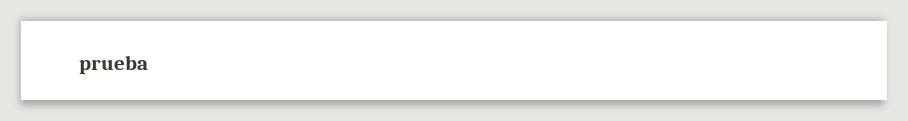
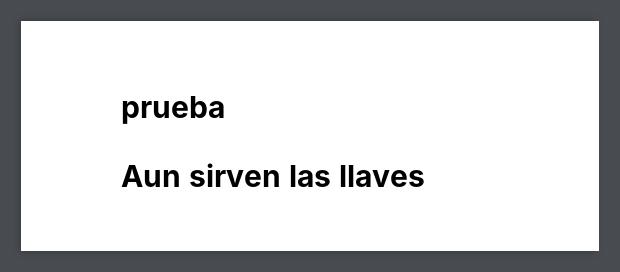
(148, 64) none -> [121,163,426,187] // Aun sirven las llaves

